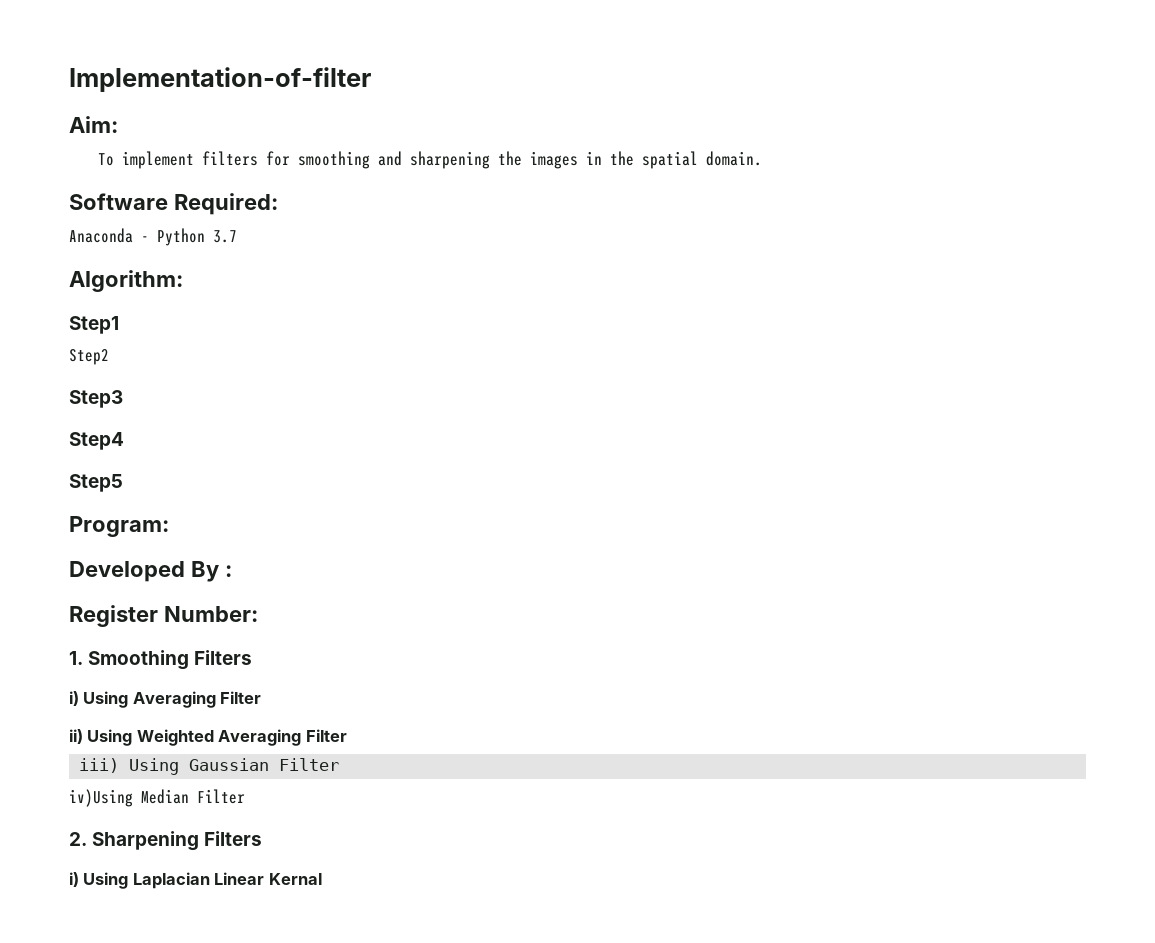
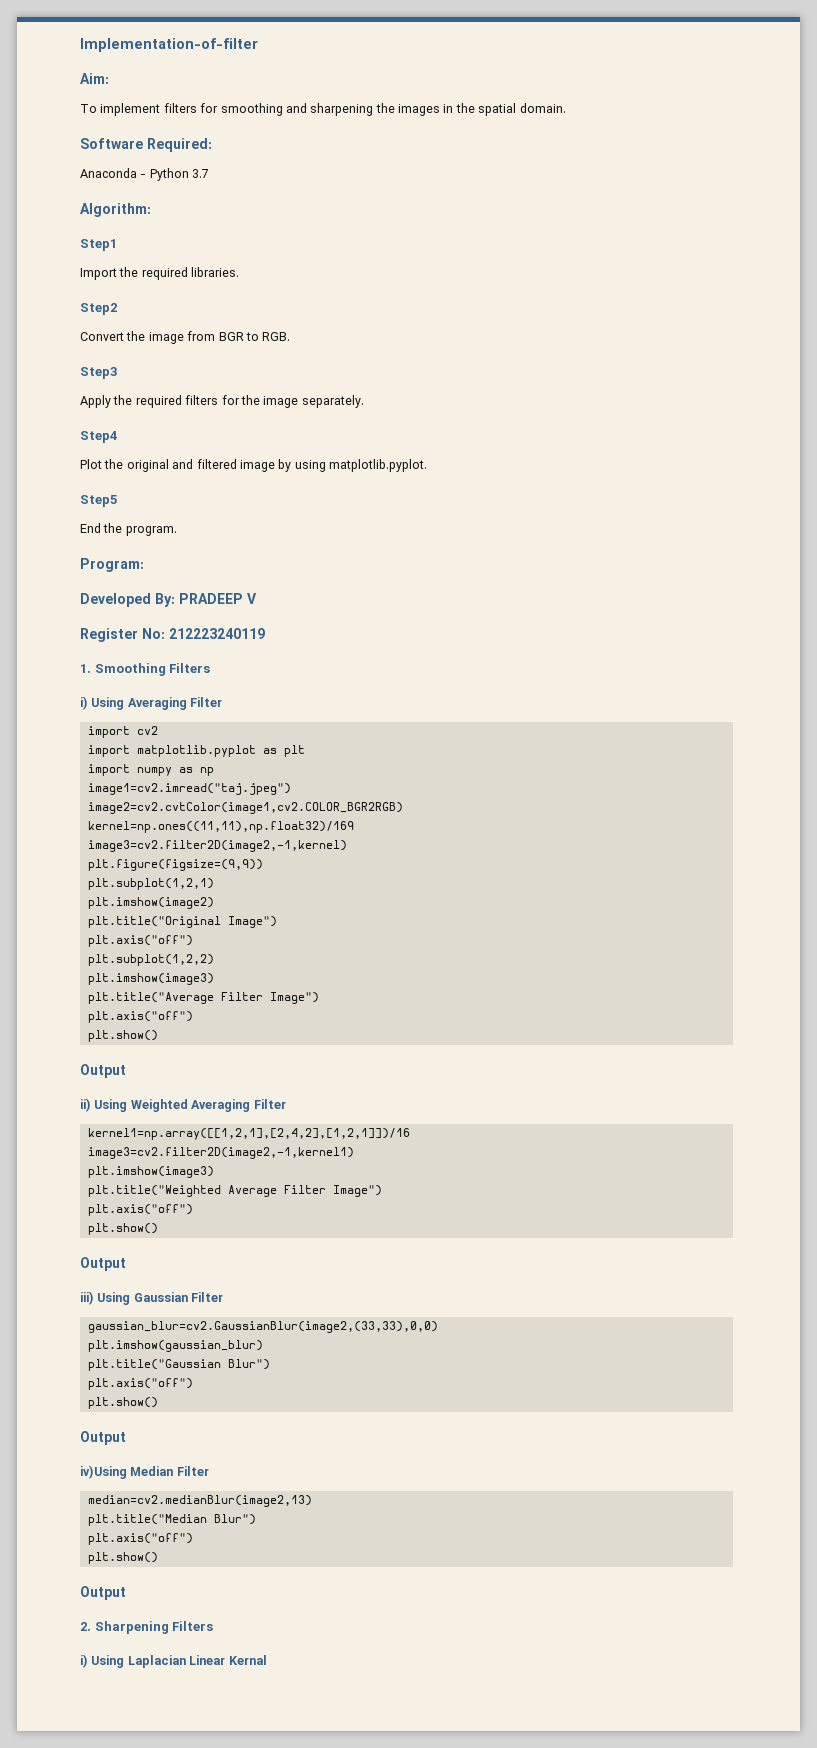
[69,349,109,365] [69,390,123,408] [69,432,124,450] [69,474,123,492] Step2 // Step3 // Step4 // Step5 -> [80,267,240,280] [80,303,117,315] [80,331,291,344] [80,367,117,379] [80,395,364,408] [80,431,117,443] [80,459,427,472] [80,495,117,507] [80,523,177,536] Import the required libraries. // Step2 // Convert the image from BGR to RGB. // Step3 // Apply the required filters for the image separately. // Step4 // Plot the original and filtered image by using matplotlib.pyplot. // Step5 // End the program.
[190,561,232,582] By : -> [155,593,257,607] By: PRADEEP V
[163,606,258,622] Number: -> [142,628,265,639] No: 212223240119
(262, 697) none -> [87,726,158,738] [87,745,305,757] [87,764,214,776] [87,783,291,795] [87,802,403,814] [87,821,354,833] [87,840,347,852] [87,859,263,871] [87,878,214,890] [87,897,214,909] [87,916,277,928] [87,935,193,947] [87,954,214,966] [87,973,214,985] [87,992,319,1004] [87,1011,193,1023] [87,1030,158,1042] [80,1064,126,1078] // import cv2 // import matplotlib.pyplot as plt // import numpy as np // image1=cv2.imread("taj.jpeg") // image2=cv2.cvtColor(image1,cv2.COLOR_BGR2RGB) // kernel=np.ones((11,11),np.float32)/169 // image3=cv2.filter2D(image2,-1,kernel) // plt.figure(figsize=(9,9)) // plt.subplot(1,2,1) // plt.imshow(image2) // plt.title("Original Image") // plt.axis("off") // plt.subplot(1,2,2) // plt.imshow(image3) // plt.title("Average Filter Image") // plt.axis("off") // plt.show() // Output
[79,758,340,775] [69,789,245,807] iii) Using Gaussian Filter // iv)Using Median Filter -> [87,1128,410,1140] [87,1147,354,1159] [87,1166,214,1178] [87,1185,382,1197] [87,1204,193,1216] [87,1223,158,1235] [80,1257,126,1271] [80,1291,224,1305] [87,1321,438,1333] [87,1340,263,1352] [87,1359,270,1371] [87,1378,193,1390] [87,1397,158,1409] [80,1431,126,1445] [80,1465,209,1479] [87,1495,312,1507] [87,1514,256,1526] [87,1533,193,1545] [87,1552,158,1564] [80,1586,126,1600] kernel1=np.array([[1,2,1],[2,4,2],[1,2,1]])/16 // image3=cv2.filter2D(image2,-1,kernel1) // plt.imshow(image3) // plt.title("Weighted Average Filter Image") // plt.axis("off") // plt.show() // Output // iii) Using Gaussian Filter // gaussian_blur=cv2.GaussianBlur(image2,(33,33),0,0) // plt.imshow(gaussian_blur) // plt.title("Gaussian Blur") // plt.axis("off") // plt.show() // Output // iv)Using Median Filter // median=cv2.medianBlur(image2,13) // plt.title("Median Blur") // plt.axis("off") // plt.show() // Output

